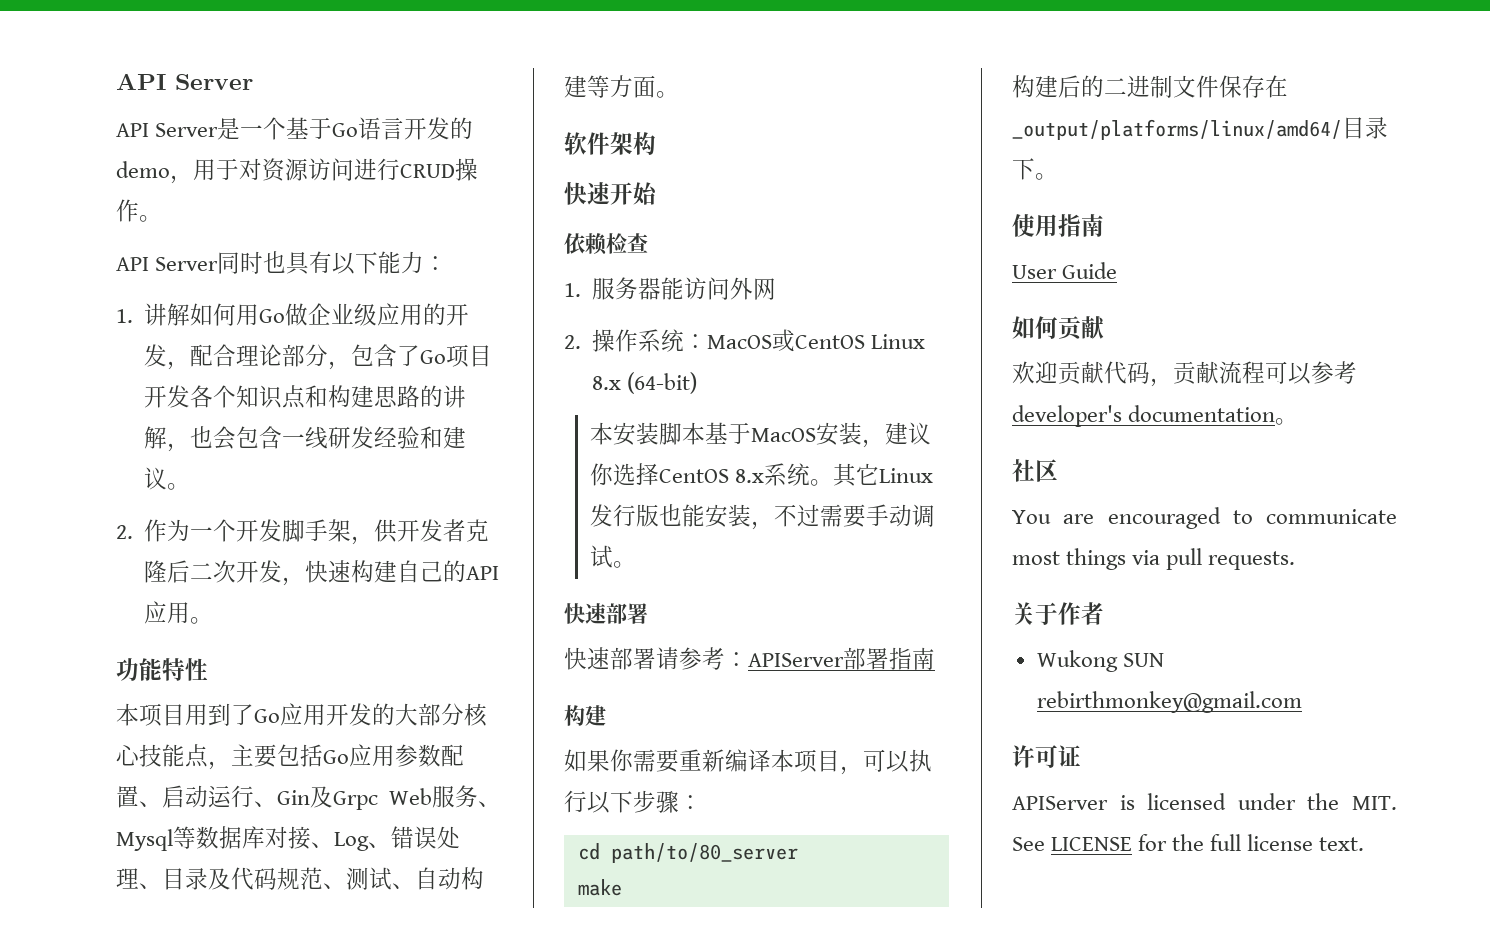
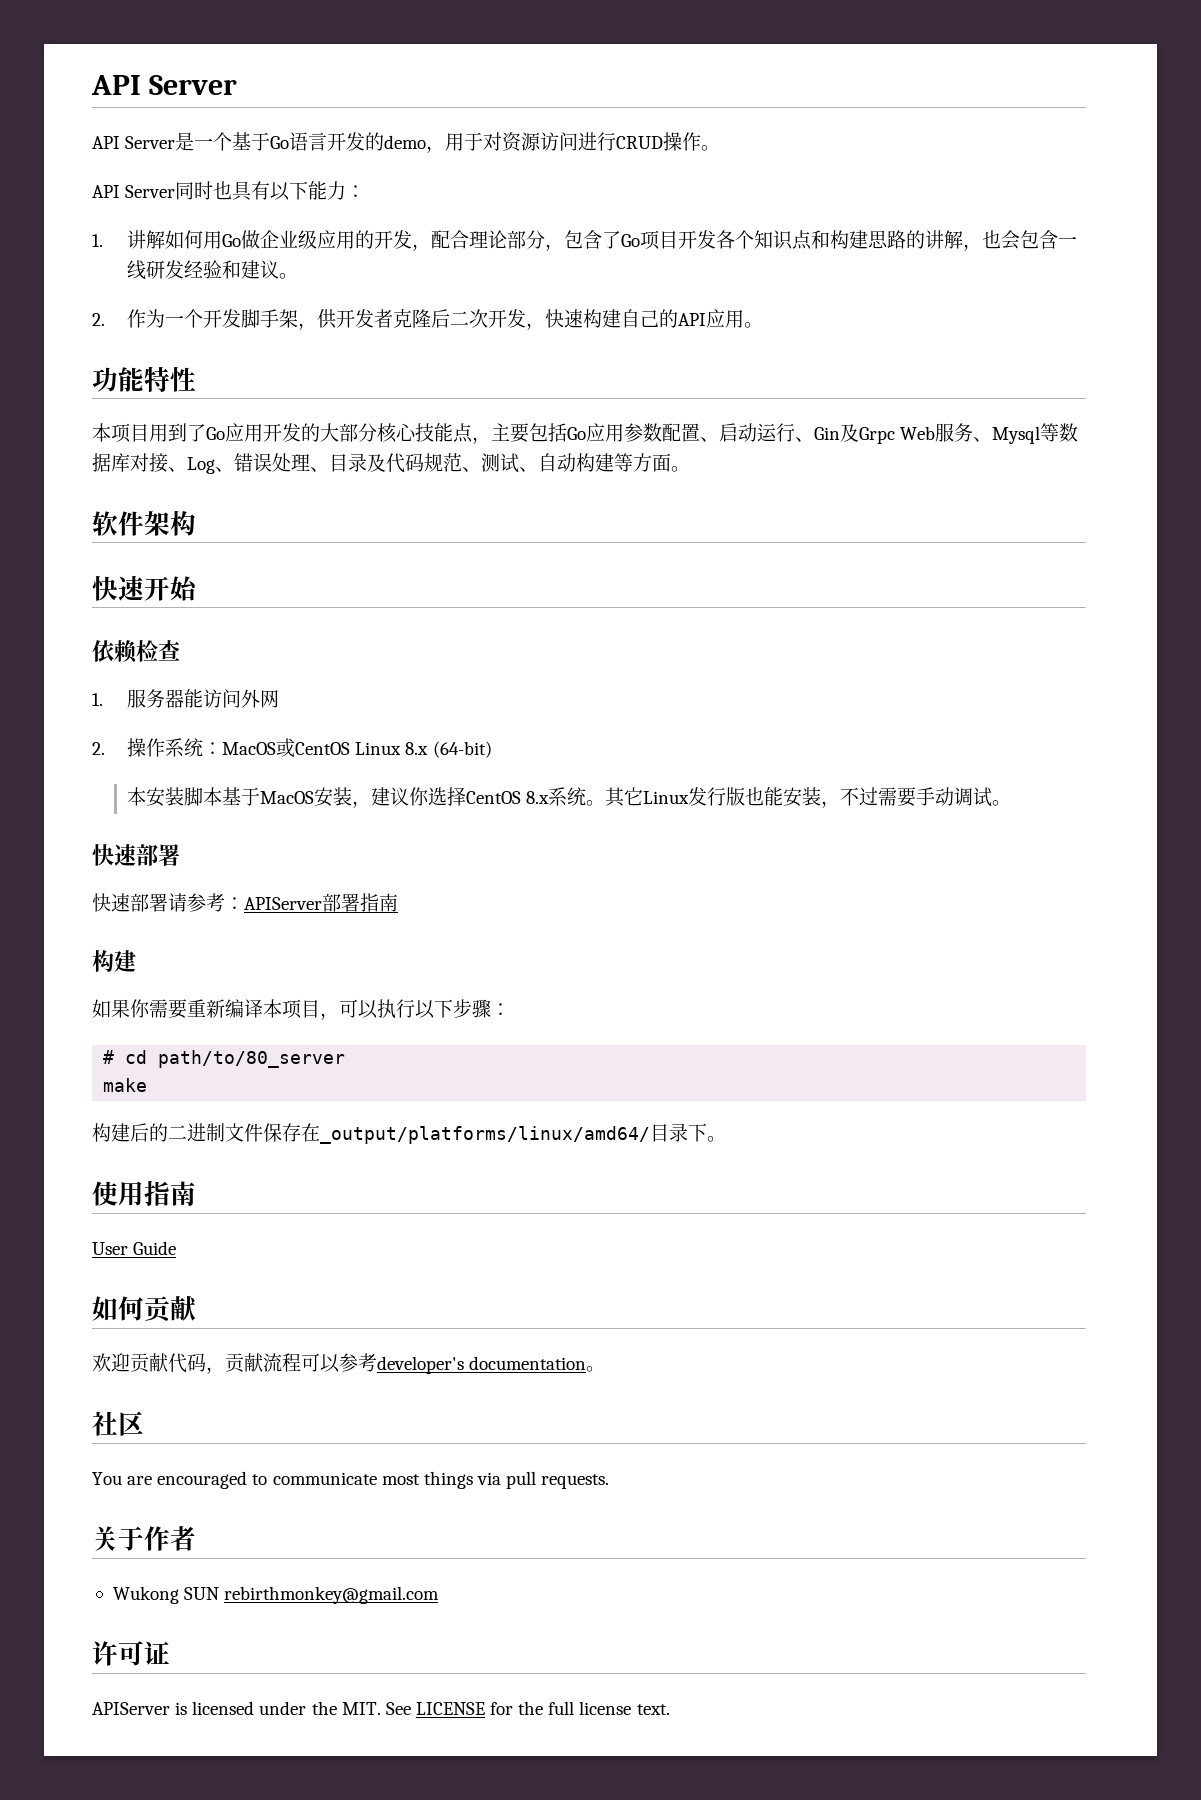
(702, 802) none -> [103,1050,115,1064] #

